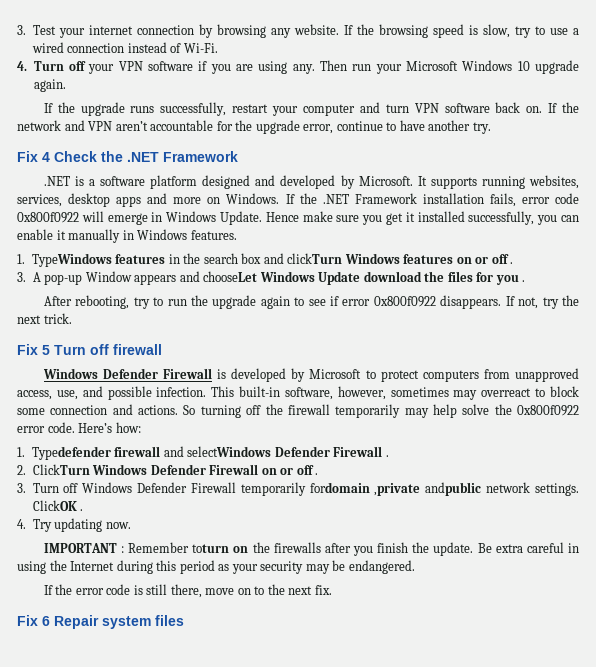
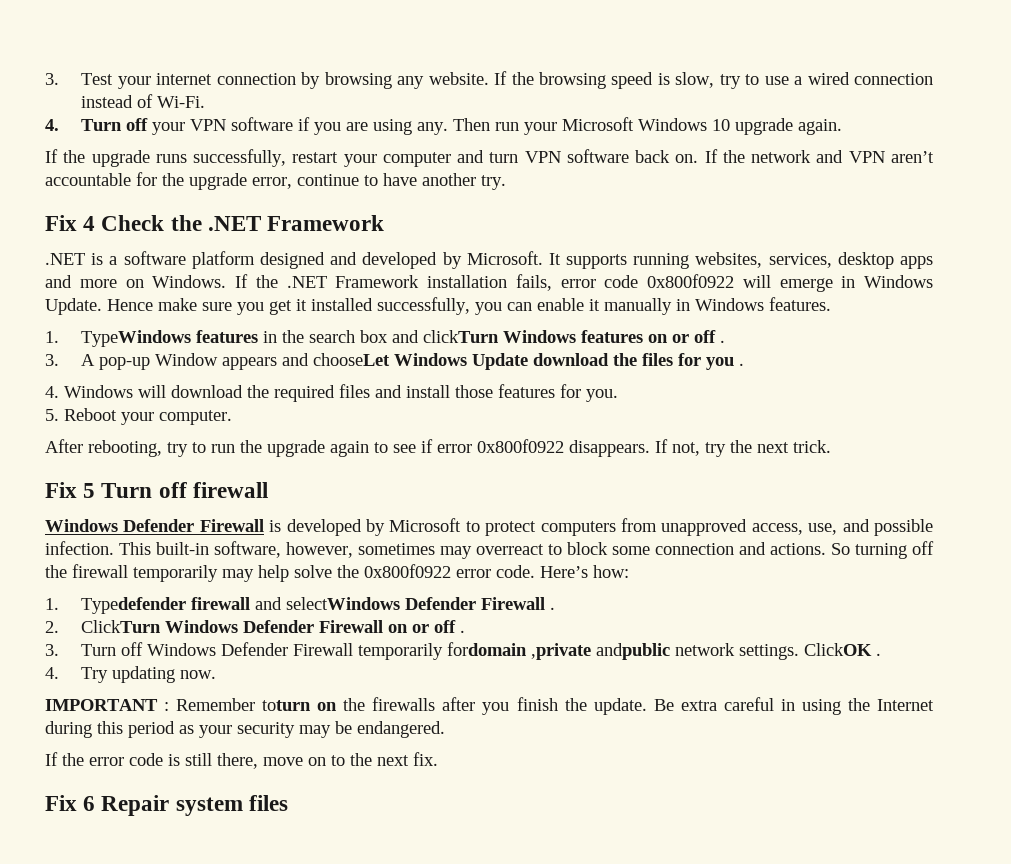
(526, 281) none -> [45,384,618,402] [45,408,232,425] // 4. Windows will download the required files and install those features for you. // 5. Reboot your computer.

